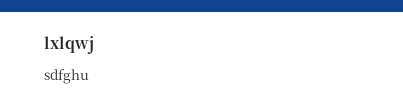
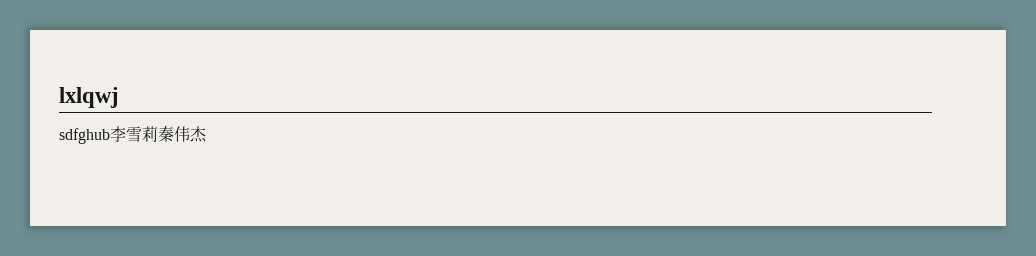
[44,69,89,84] sdfghu -> [59,126,207,144] sdfghub李雪莉秦伟杰

